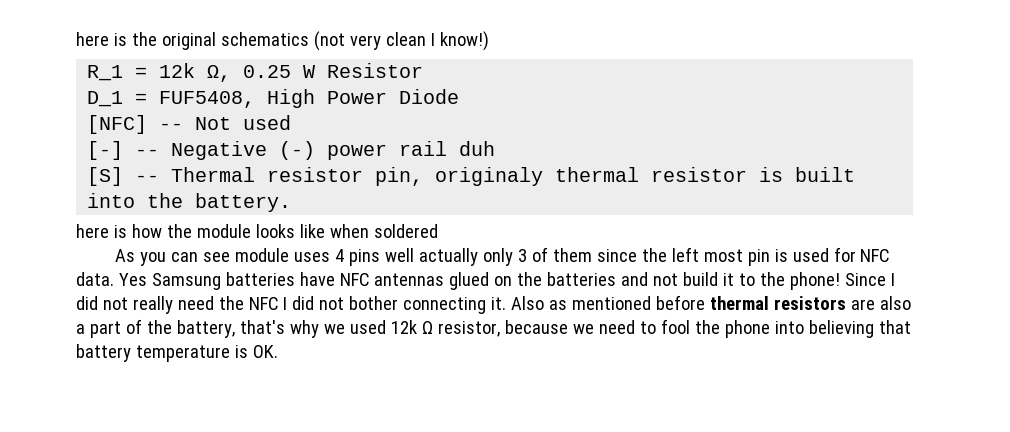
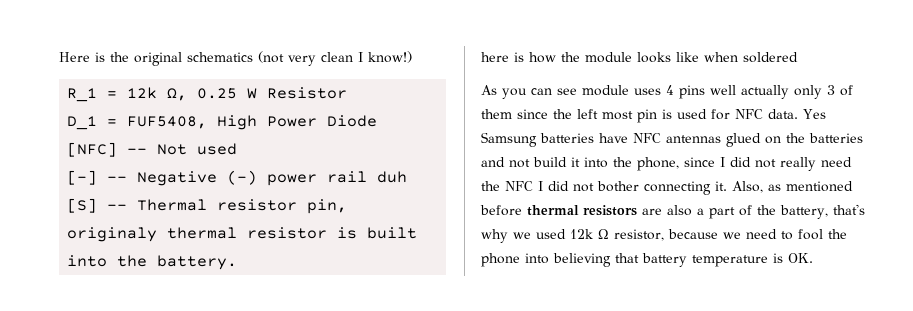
[76,32,109,46] here -> [59,52,90,62] Here
[738,272,886,290] to the phone! Since -> [584,157,715,171] into the phone, since
[510,296,544,310] Also -> [732,181,763,193] Also,

